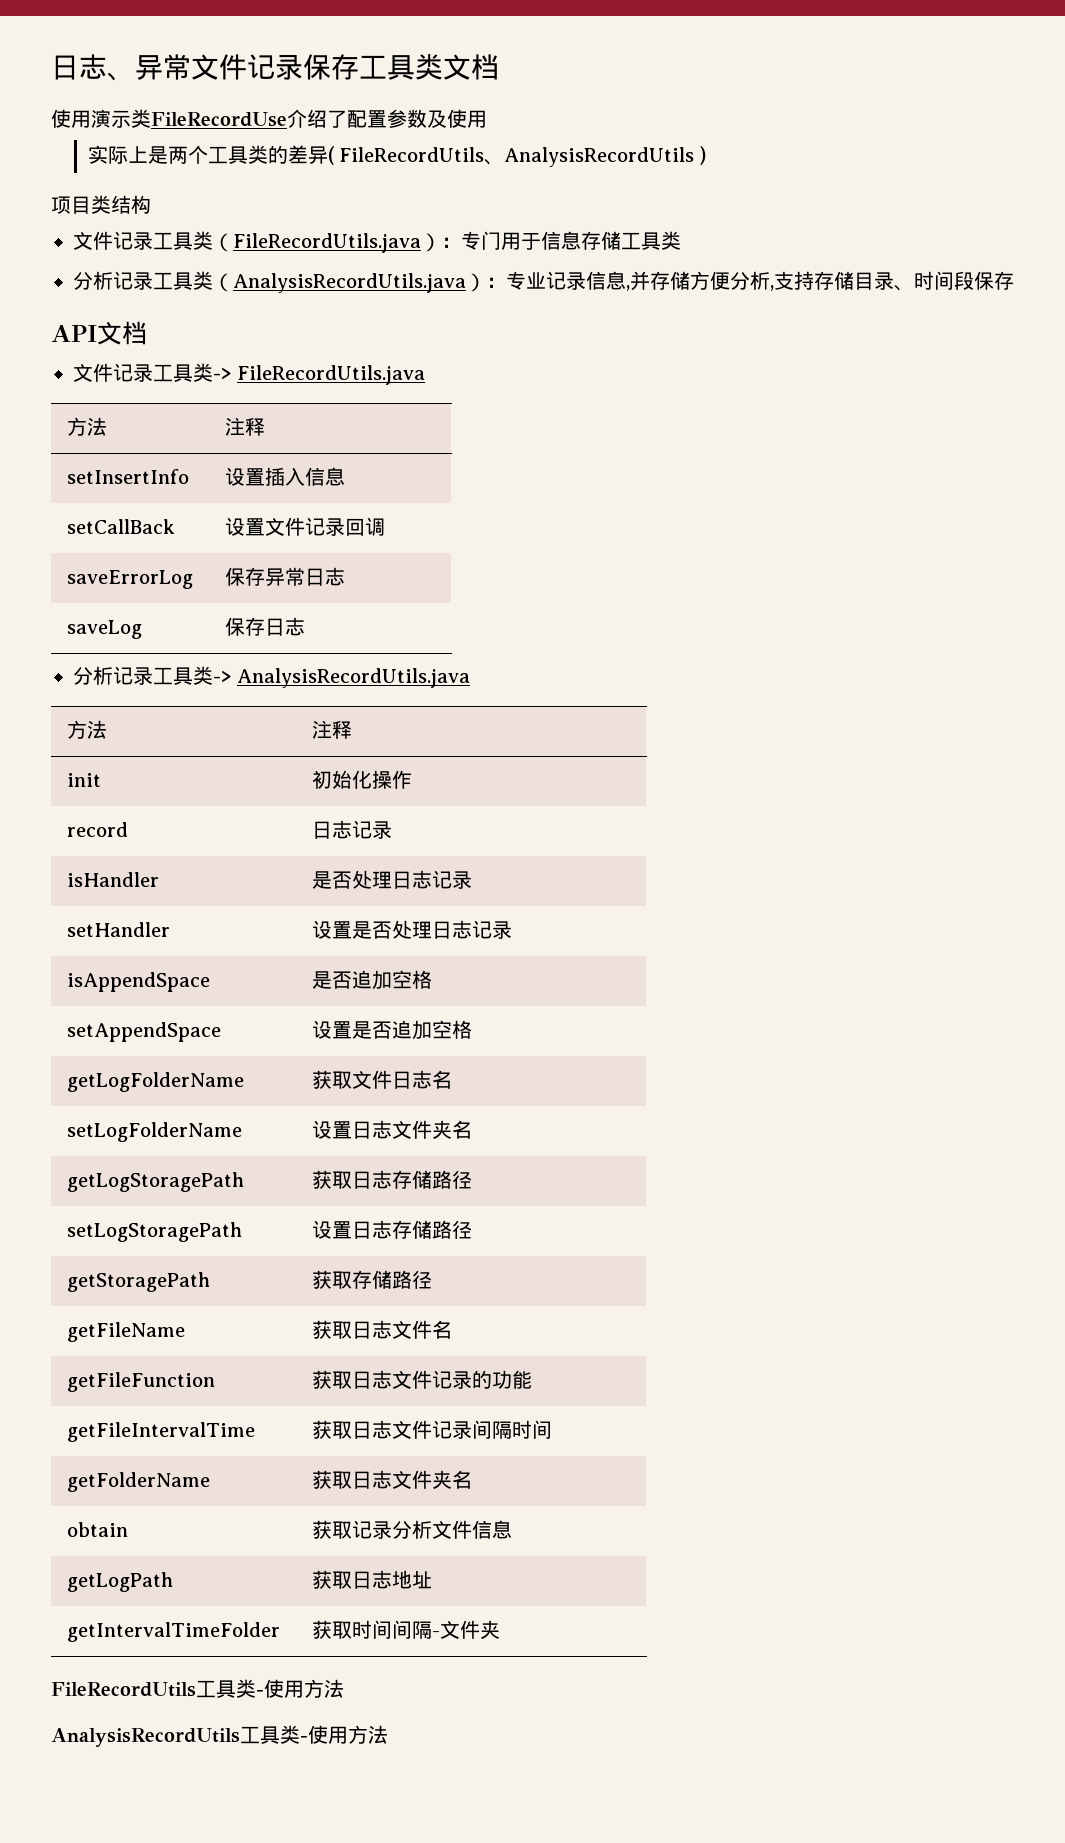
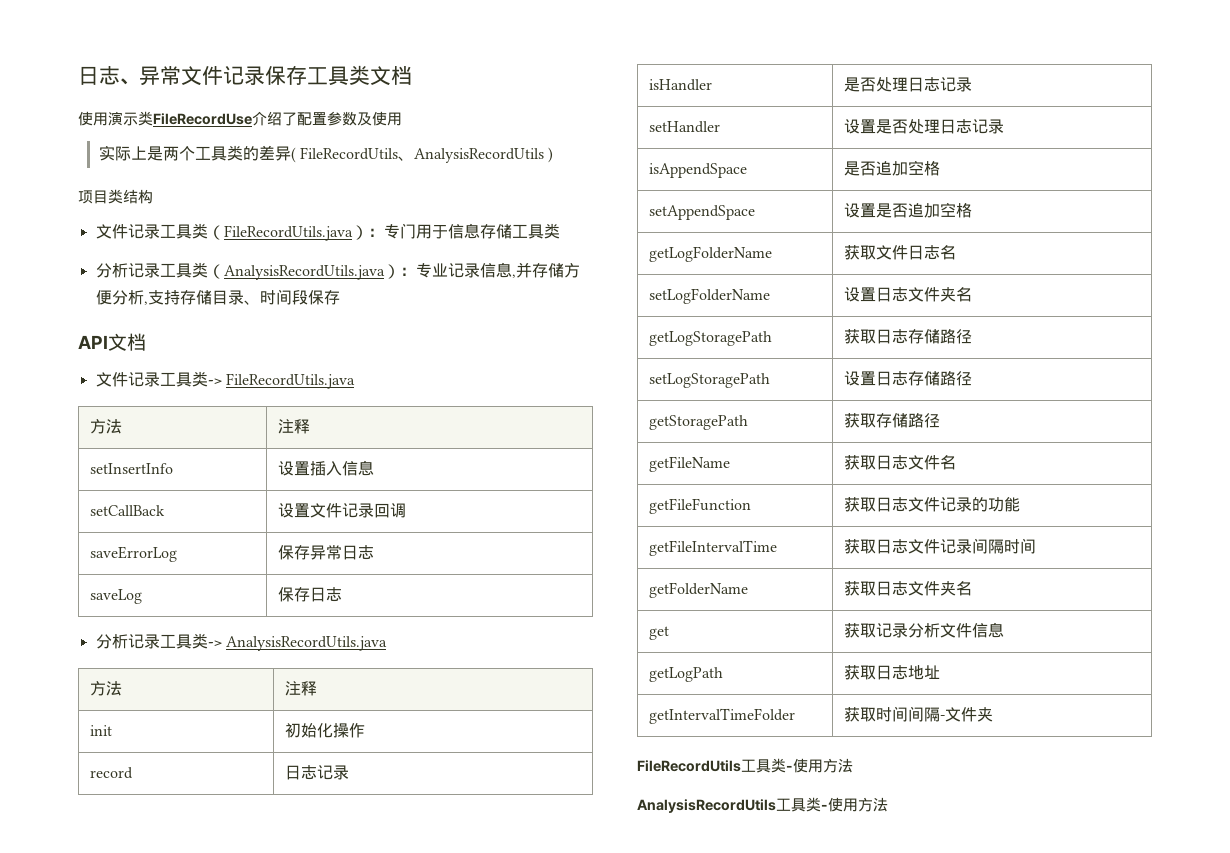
[66,1522,128,1537] obtain -> [648,626,669,640] get

